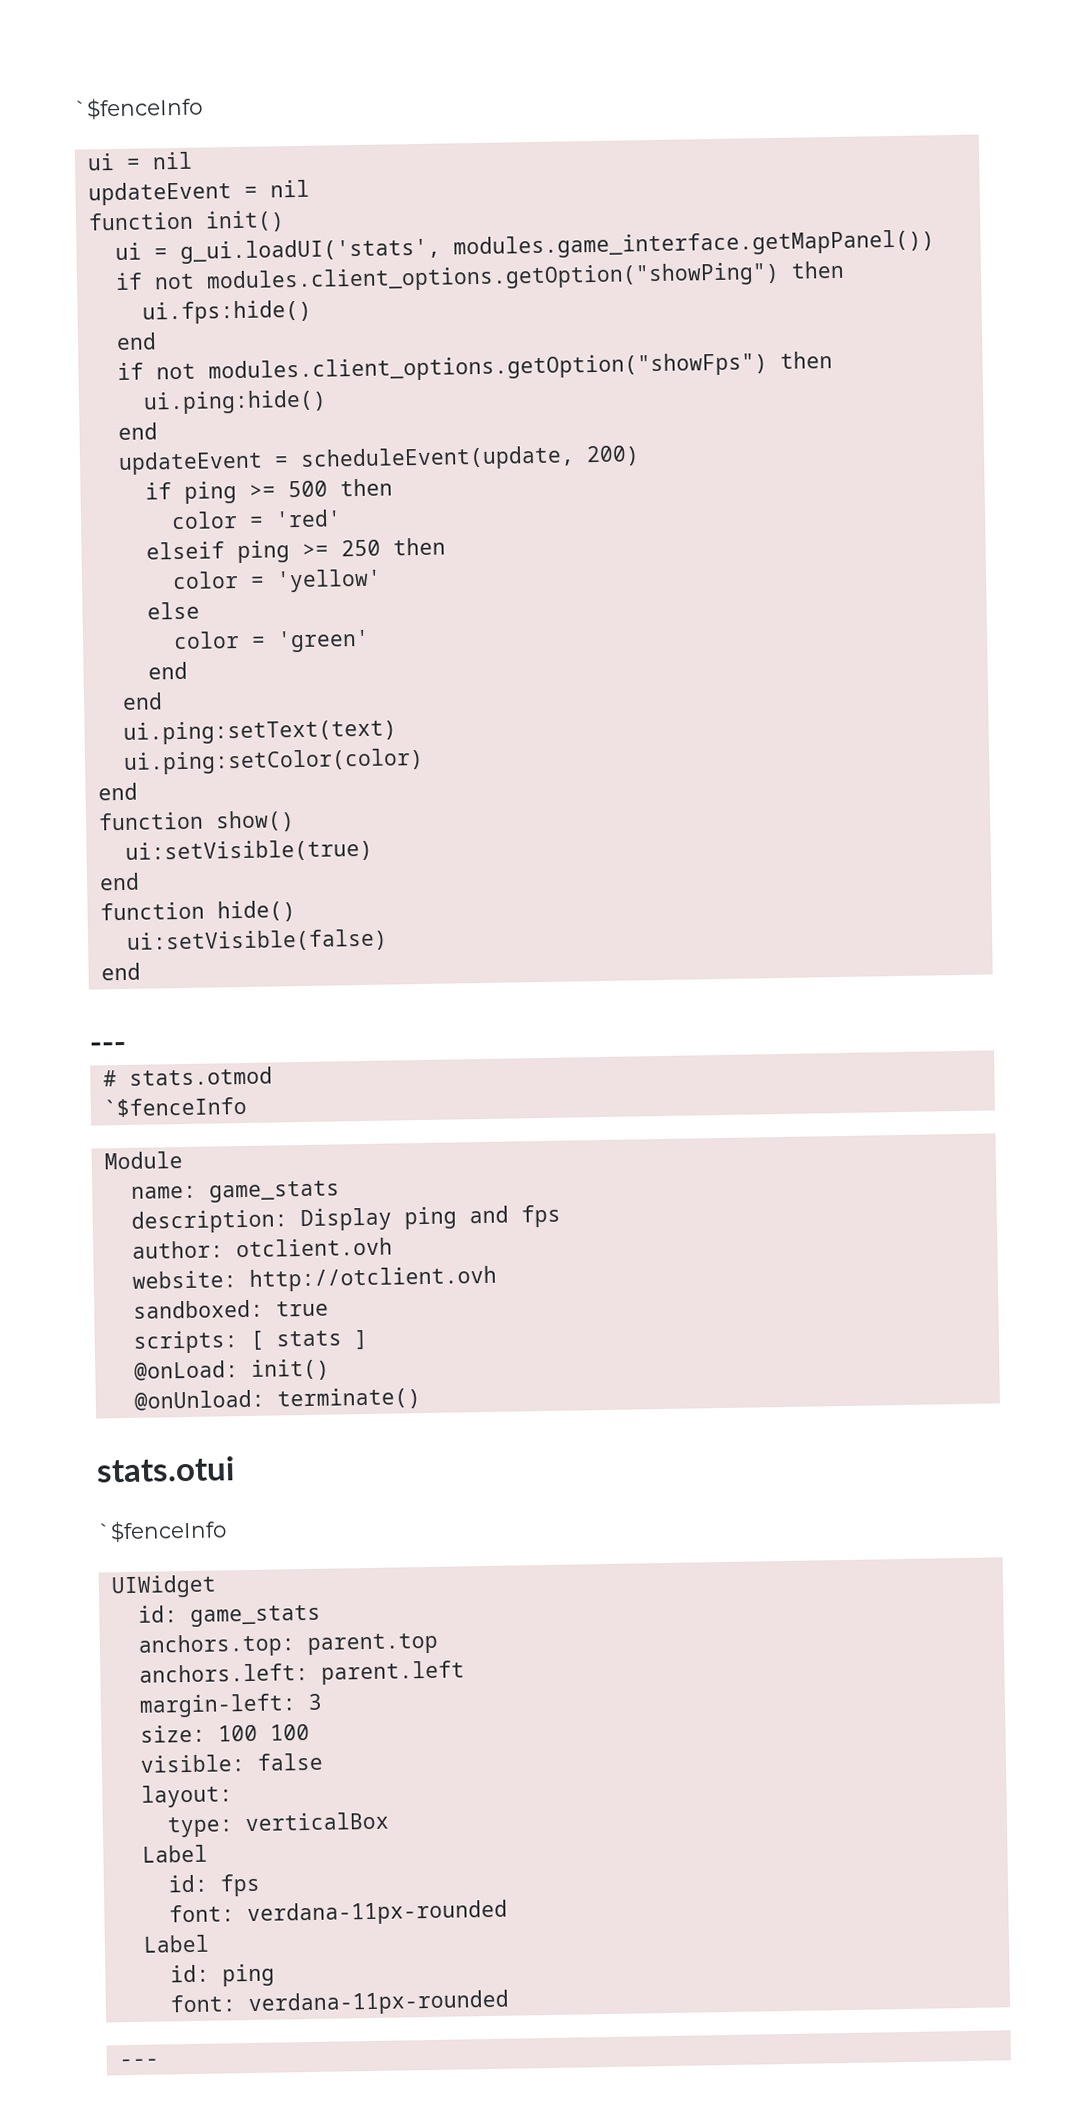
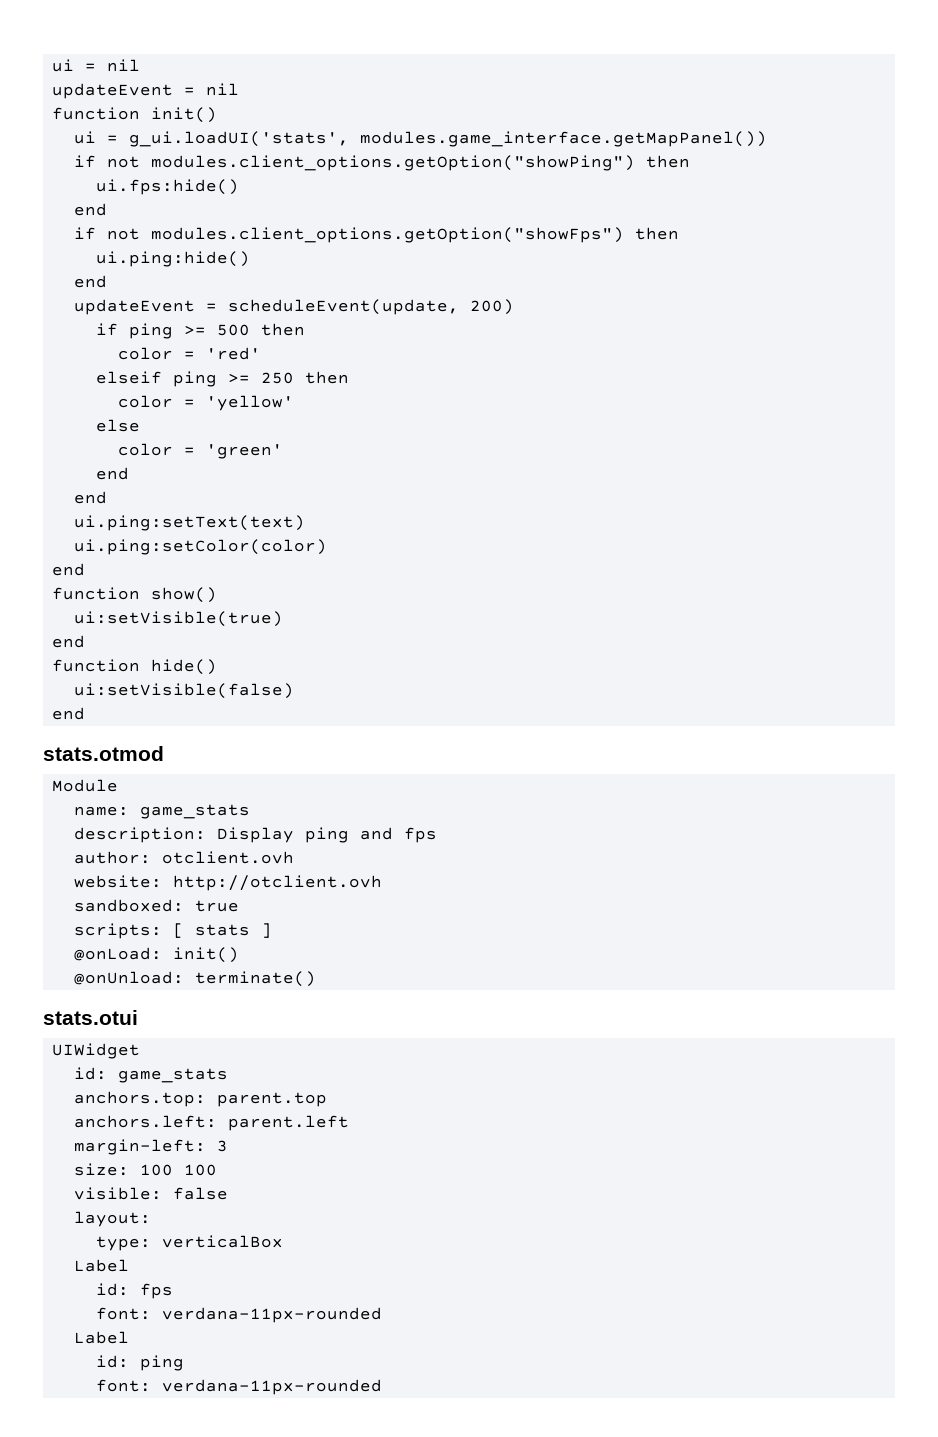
[73,96,203,120] `$fenceInfo // -> (52, 65) none
[89,1041,126,1054] [102,1070,117,1087] --- // # -> (85, 713) none
[102,1096,248,1118] // `$fenceInfo -> (164, 753) none
[97,1519,227,1543] // `$fenceInfo -> (138, 1017) none
[118,2058,159,2067] // --- -> (382, 1387) none

